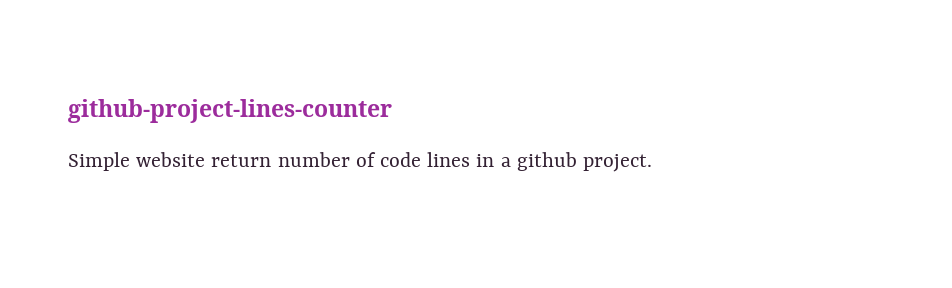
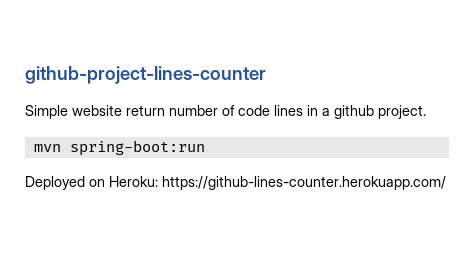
(653, 163) none -> [33,140,205,156] [25,176,446,190] // mvn spring-boot:run // Deployed on Heroku: https://github-lines-counter.herokuapp.com/

